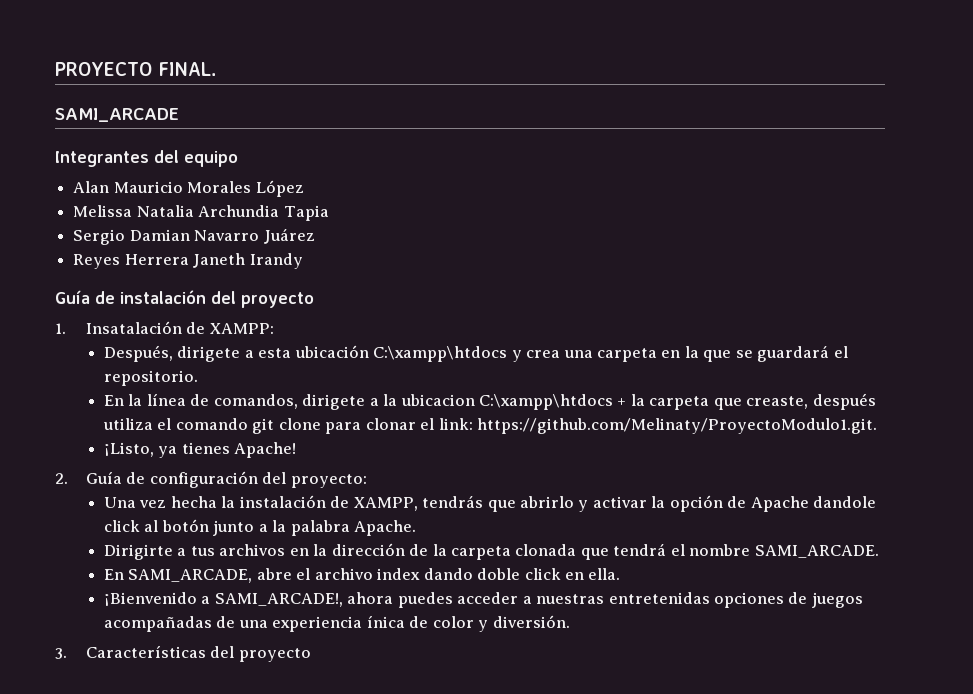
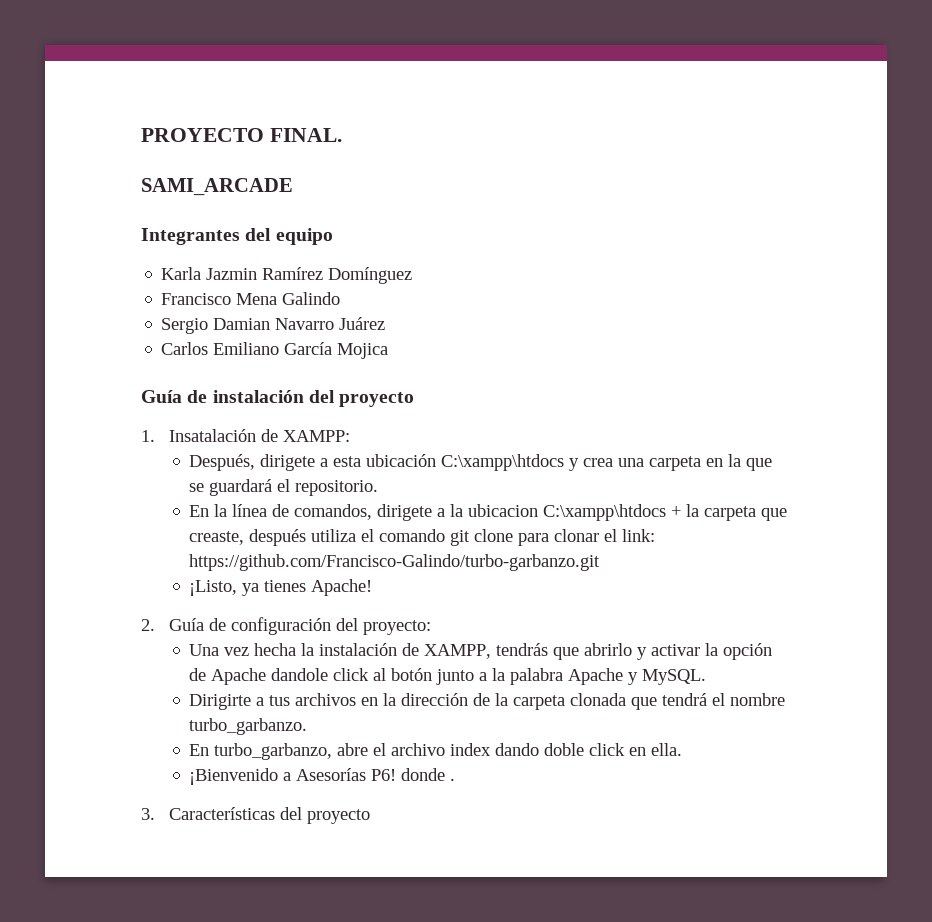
[73,180,304,197] [73,205,329,221] Alan Mauricio Morales López // Melissa Natalia Archundia Tapia -> [161,267,413,284] [161,292,341,305] Karla Jazmin Ramírez Domínguez // Francisco Mena Galindo
[73,253,303,269] Reyes Herrera Janeth Irandy -> [161,342,389,359] Carlos Emiliano García Mojica
[476,418,877,434] https://github.com/Melinaty/ProyectoModulo1.git. -> [189,554,601,571] https://github.com/Francisco-Galindo/turbo-garbanzo.git
[354,520,417,536] Apache. -> [568,668,707,685] Apache y MySQL.
[754,545,879,558] [103,569,253,583] SAMI_ARCADE. // En SAMI_ARCADE, -> [189,718,308,735] [189,743,333,760] turbo_garbanzo. // En turbo_garbanzo,
[214,592,863,608] [103,615,570,632] SAMI_ARCADE!, ahora puedes acceder a nuestras entretenidas opciones de juegos acompañadas de una experiencia ínica de color y diversión. -> [296,768,456,781] Asesorías P6! donde .

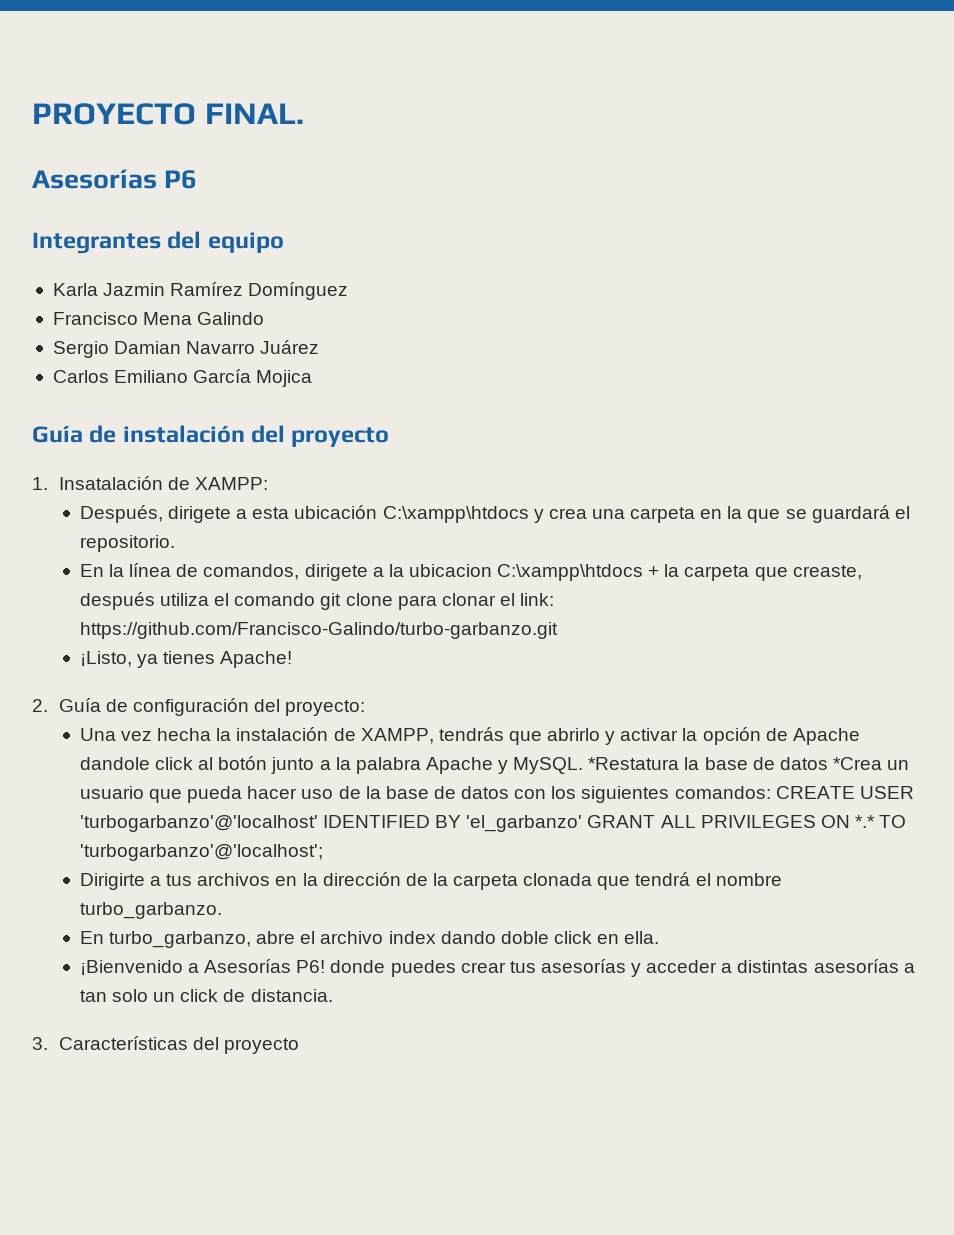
[141,178,293,196] SAMI_ARCADE -> [32,169,198,189] Asesorías P6
(707, 677) none -> [588,757,910,770] [79,786,914,803] [79,815,907,832] [79,844,323,861] *Restatura la base de datos *Crea un usuario que pueda hacer uso de la base de datos con los siguientes comandos: CREATE USER 'turbogarbanzo'@'localhost' IDENTIFIED BY 'el_garbanzo' GRANT ALL PRIVILEGES ON *.* TO 'turbogarbanzo'@'localhost';
[450,778,456,781] . -> [390,959,915,977] [79,989,333,1002] puedes crear tus asesorías y acceder a distintas asesorías a tan solo un click de distancia.

